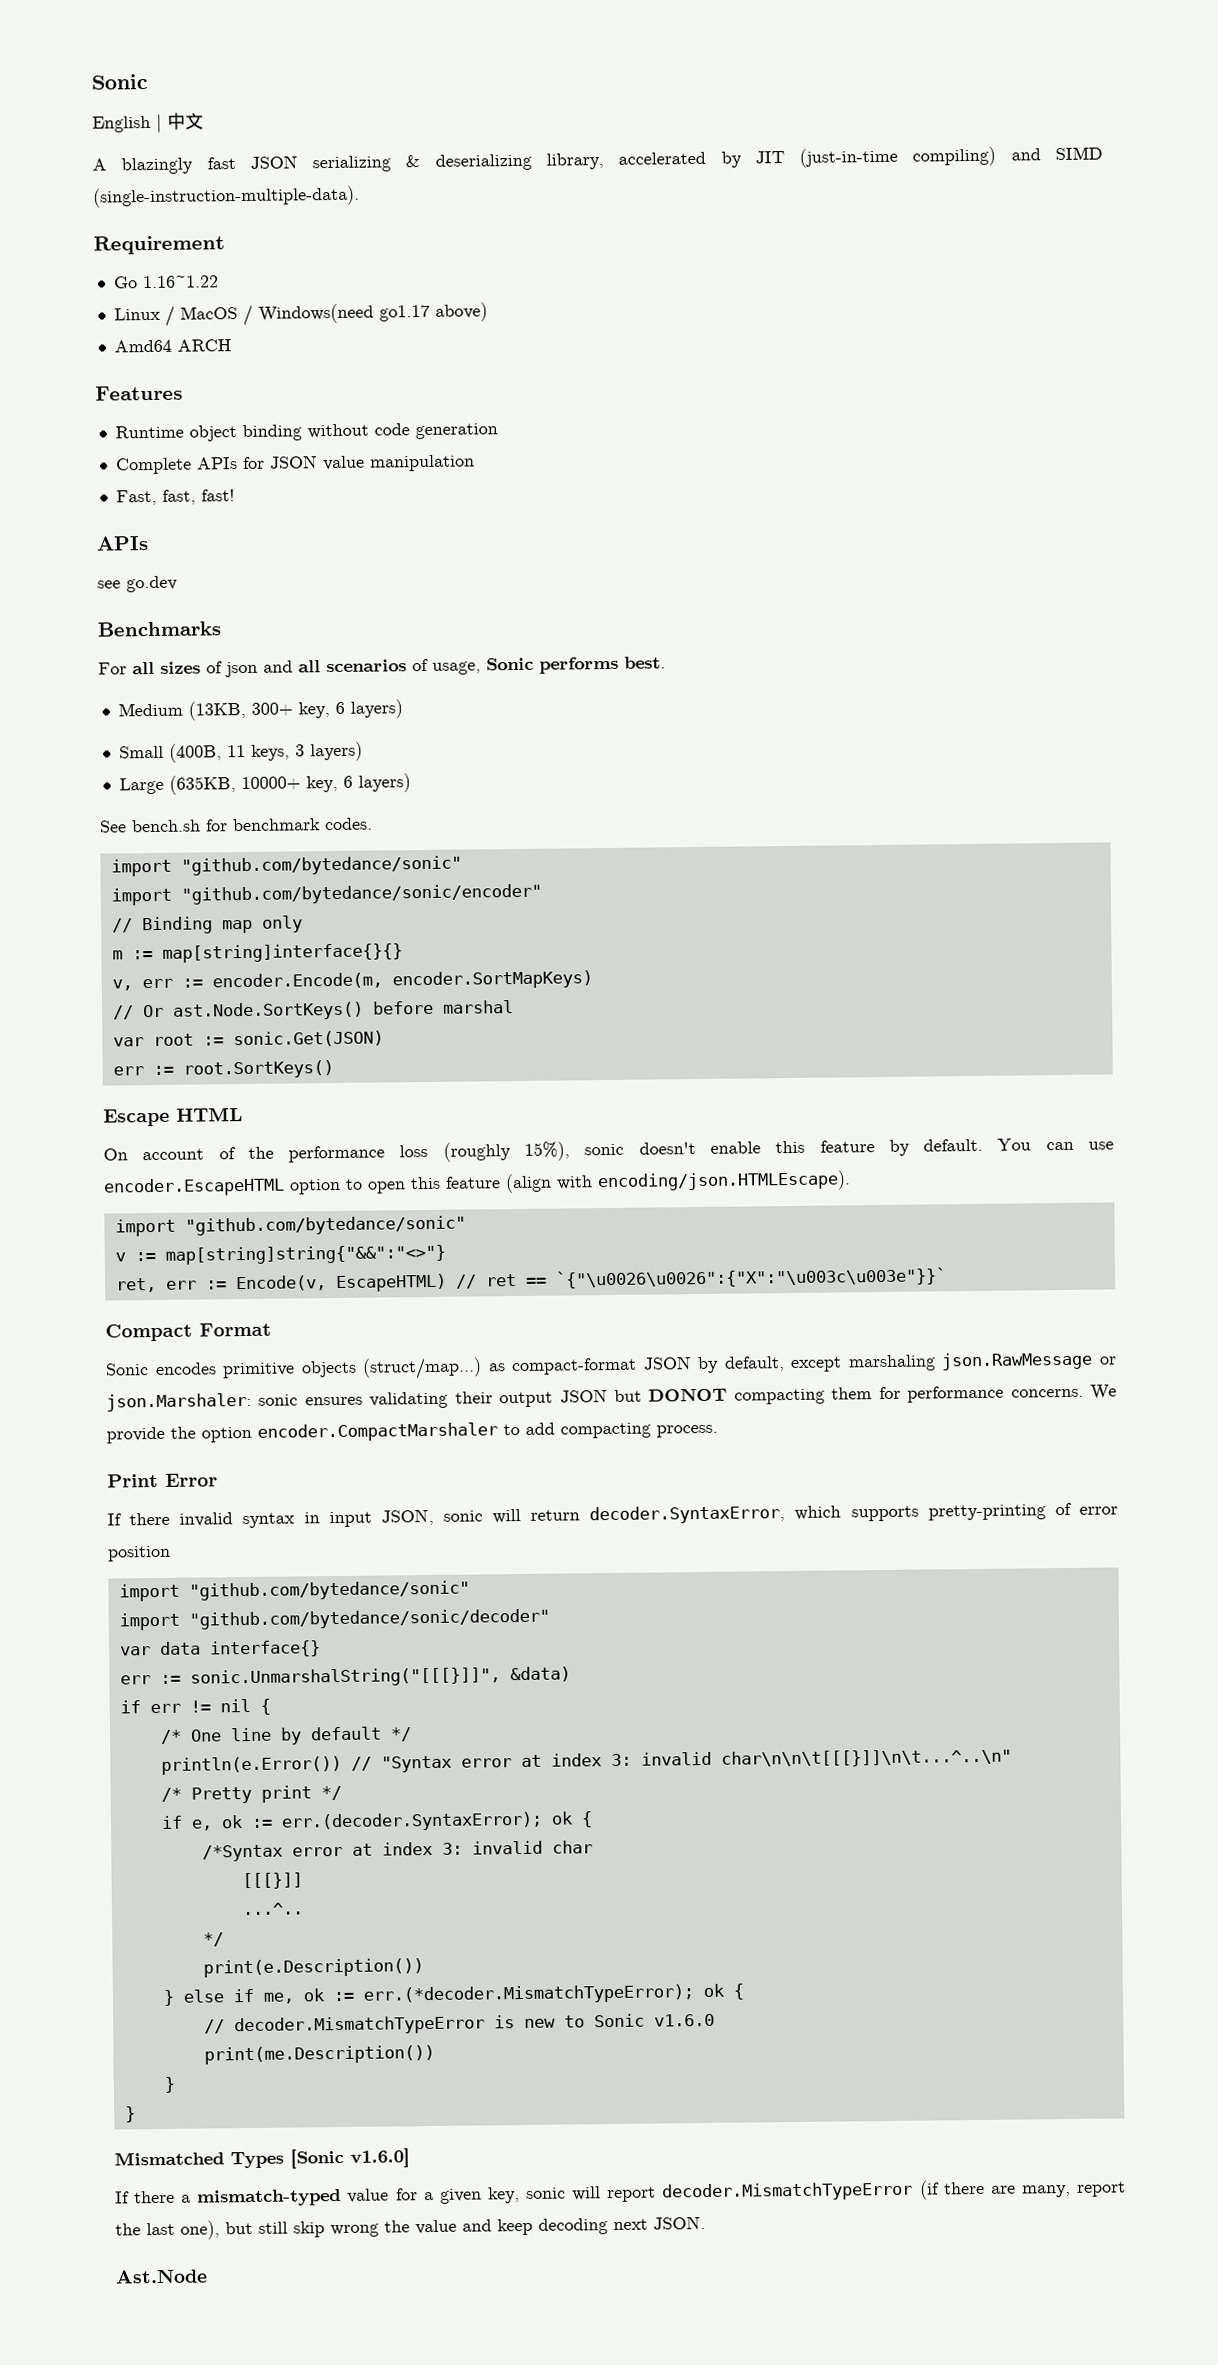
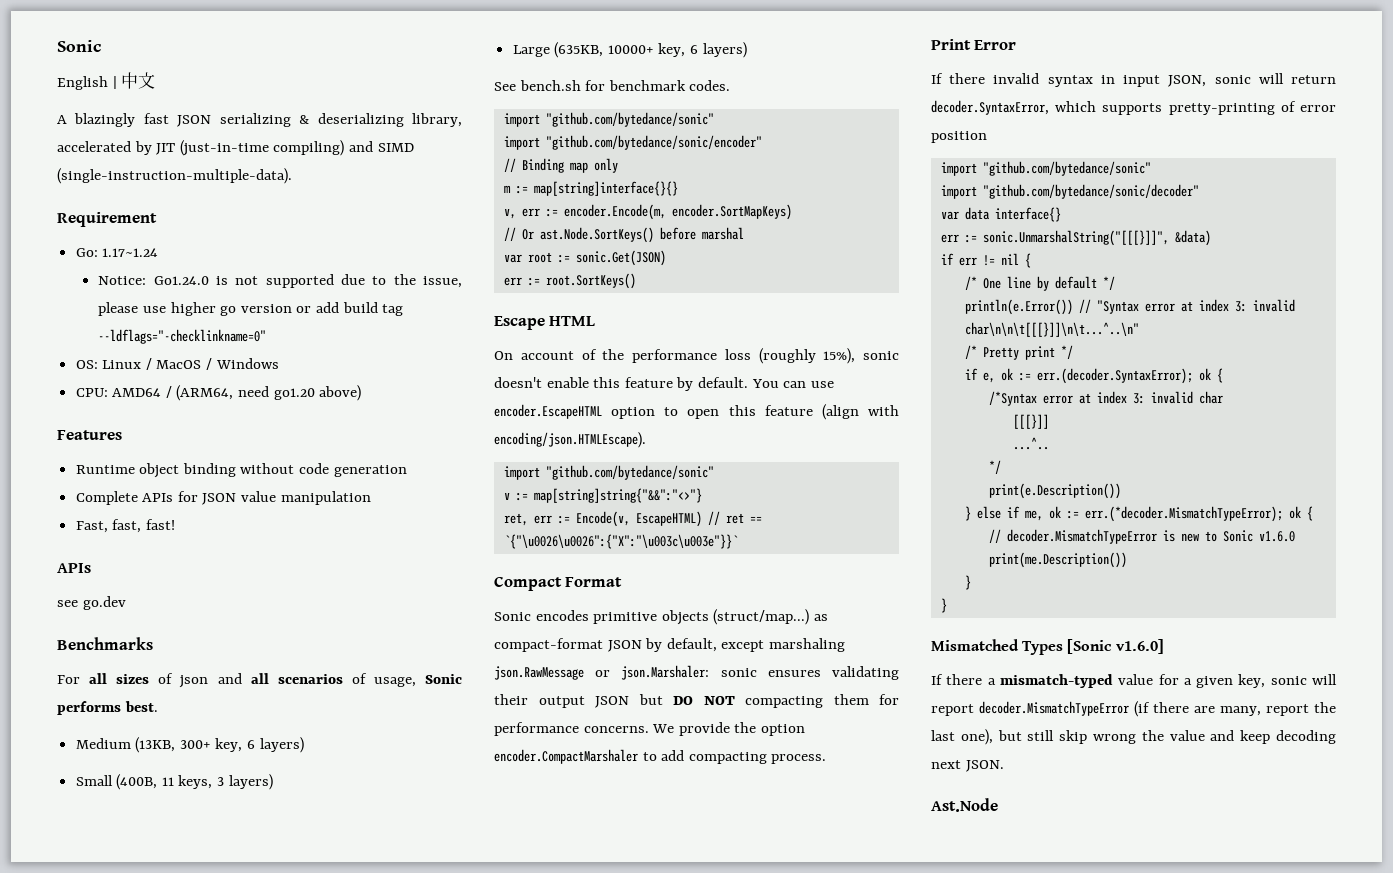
[113,275,219,289] [113,303,430,327] Go 1.16~1.22 // Linux / MacOS / Windows(need go1.17 -> [75,248,159,257] [98,274,462,288] [98,302,404,316] [98,329,267,344] [75,358,279,370] [75,385,315,401] Go: 1.17~1.24 // Notice: Go1.24.0 is not supported due to the issue, please use higher go version or add build tag --ldflags="-checklinkname=0" // OS: Linux / MacOS / Windows // CPU: AMD64 / (ARM64, need go1.20
[113,339,232,353] // Amd64 ARCH -> (362, 393) none
[648,1387,728,1402] DONOT -> [673,696,735,705] DO NOT

